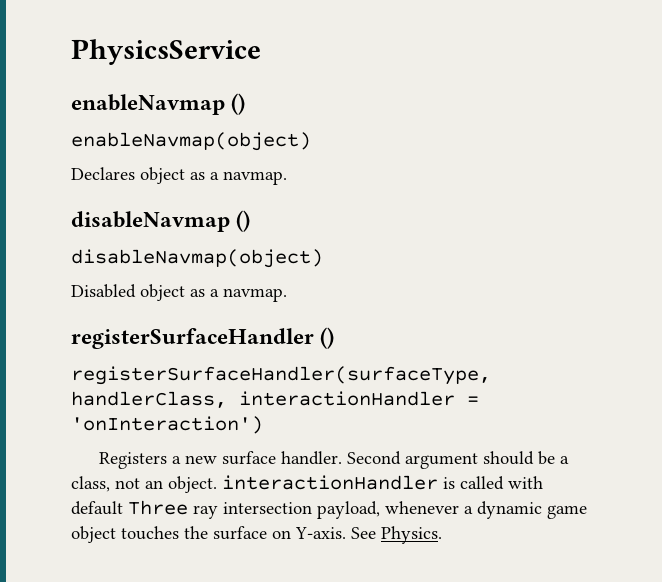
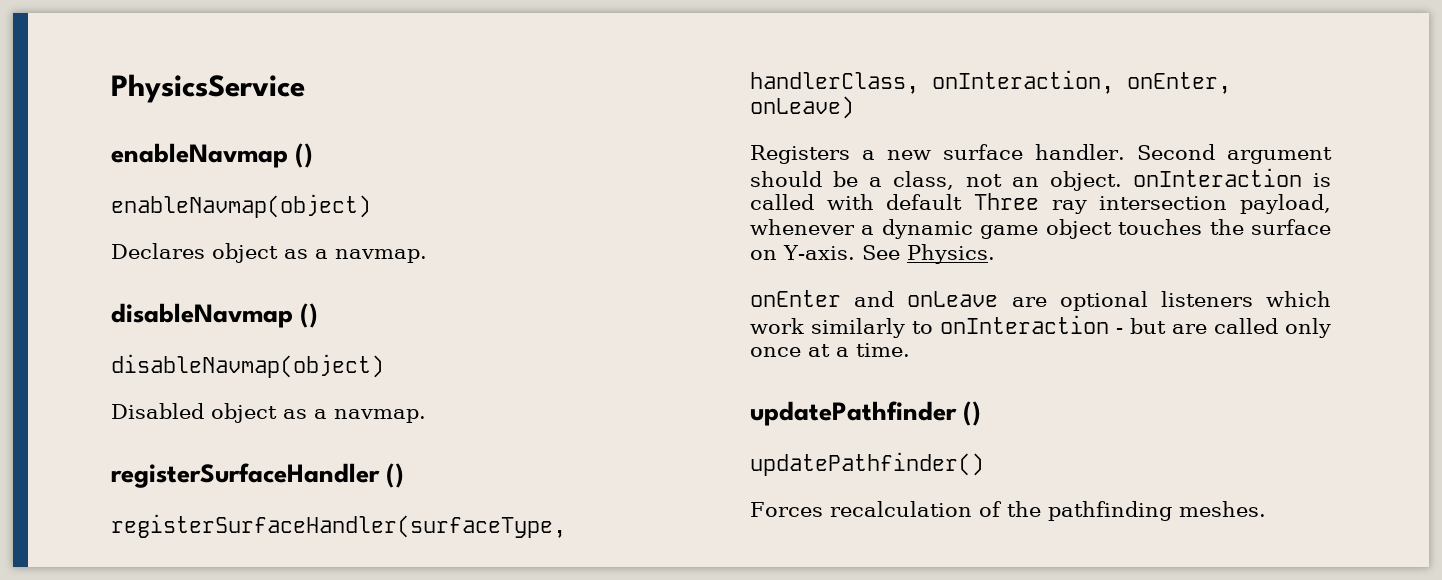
[239,391,479,406] [71,416,263,434] interactionHandler = 'onInteraction') -> [932,70,1231,94] [750,96,854,119] onInteraction, onEnter, onLeave)
[222,475,438,490] interactionHandler -> [1132,168,1302,187] onInteraction
(442, 535) none -> [750,290,1331,311] [750,315,1331,338] [750,343,910,357] [750,401,982,426] [750,452,984,476] [750,501,1266,521] // onEnter and onLeave are optional listeners which work similarly to onInteraction - but are called only once at a time. // updatePathfinder () // updatePathfinder() // Forces recalculation of the pathfinding meshes.

